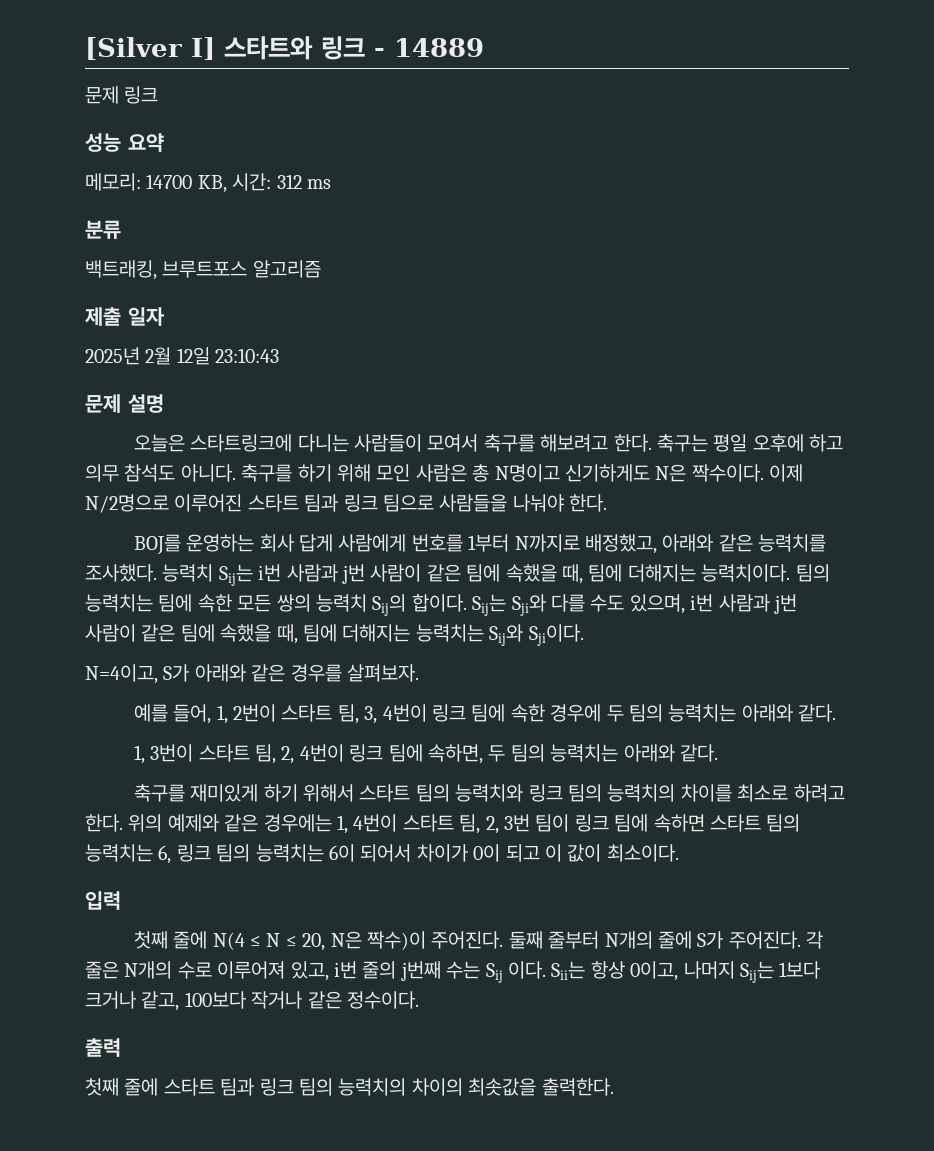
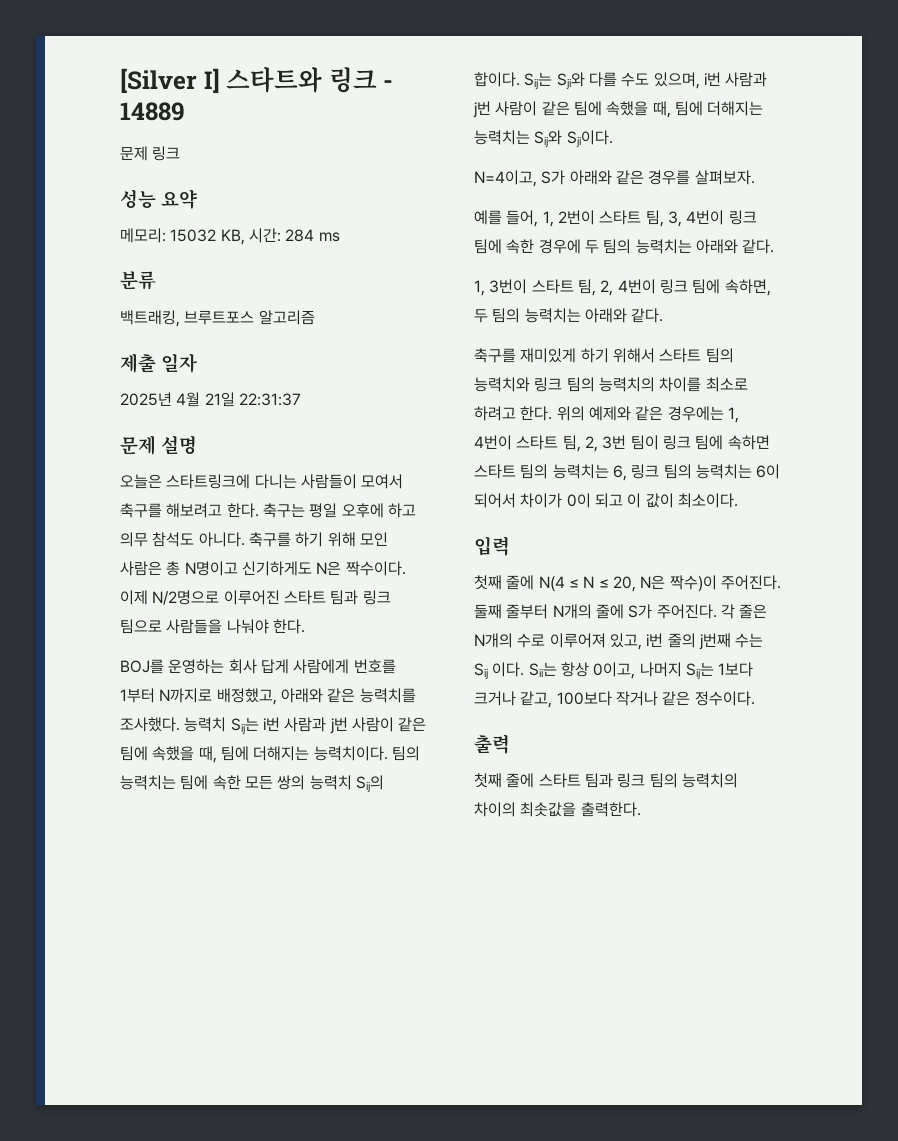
[146,174,193,189] 14700 -> [170,229,217,242] 15032
[276,174,302,189] 312 -> [285,229,315,242] 284
[145,347,280,365] 2월 12일 23:10:43 -> [176,392,301,407] 4월 21일 22:31:37

